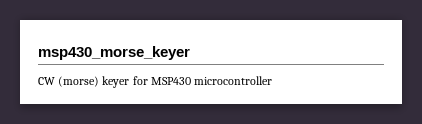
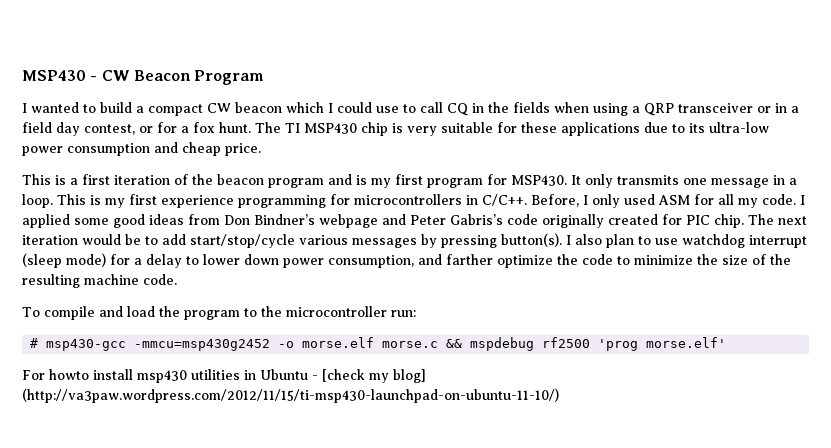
[38,46,190,60] [38,76,273,88] msp430_morse_keyer // CW (morse) keyer for MSP430 microcontroller -> [22,70,265,85] [22,102,799,116] [22,122,769,136] [22,142,261,156] [22,174,797,188] [22,194,805,208] [22,214,807,228] [22,233,807,248] [22,253,791,268] [22,274,177,288] [22,306,416,320] [30,337,727,351] [22,369,426,383] [22,388,559,403] MSP430 - CW Beacon Program // I wanted to build a compact CW beacon which I could use to call CQ in the fields when using a QRP transceiver or in a field day contest, or for a fox hunt. The TI MSP430 chip is very suitable for these applications due to its ultra-low power consumption and cheap price. // This is a first iteration of the beacon program and is my first program for MSP430. It only transmits one message in a loop. This is my first experience programming for microcontrollers in C/C++. Before, I only used ASM for all my code. I applied some good ideas from Don Bindner’s webpage and Peter Gabris’s code originally created for PIC chip. The next iteration would be to add start/stop/cycle various messages by pressing button(s). I also plan to use watchdog interrupt (sleep mode) for a delay to lower down power consumption, and farther optimize the code to minimize the size of the resulting machine code. // To compile and load the program to the microcontroller run: // # msp430-gcc -mmcu=msp430g2452 -o morse.elf morse.c && mspdebug rf2500 'prog morse.elf' // For howto install msp430 utilities in Ubuntu - [check my blog] (http://va3paw.wordpress.com/2012/11/15/ti-msp430-launchpad-on-ubuntu-11-10/)

